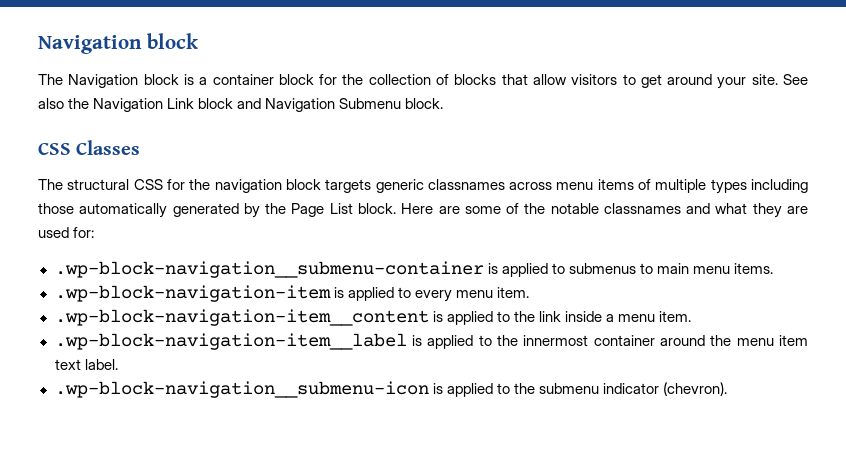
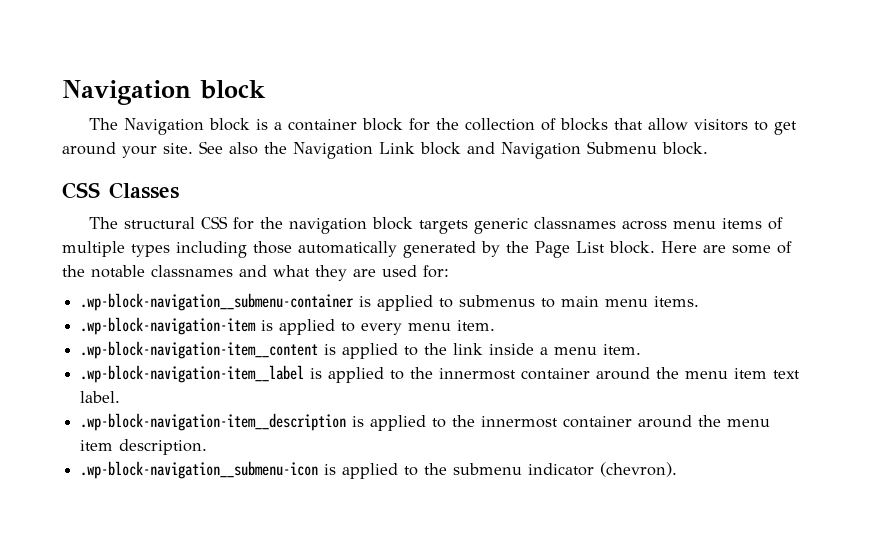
(118, 364) none -> [80,413,771,431] [80,439,208,455] // .wp-block-navigation-item__description is applied to the innermost container around the menu item description.

